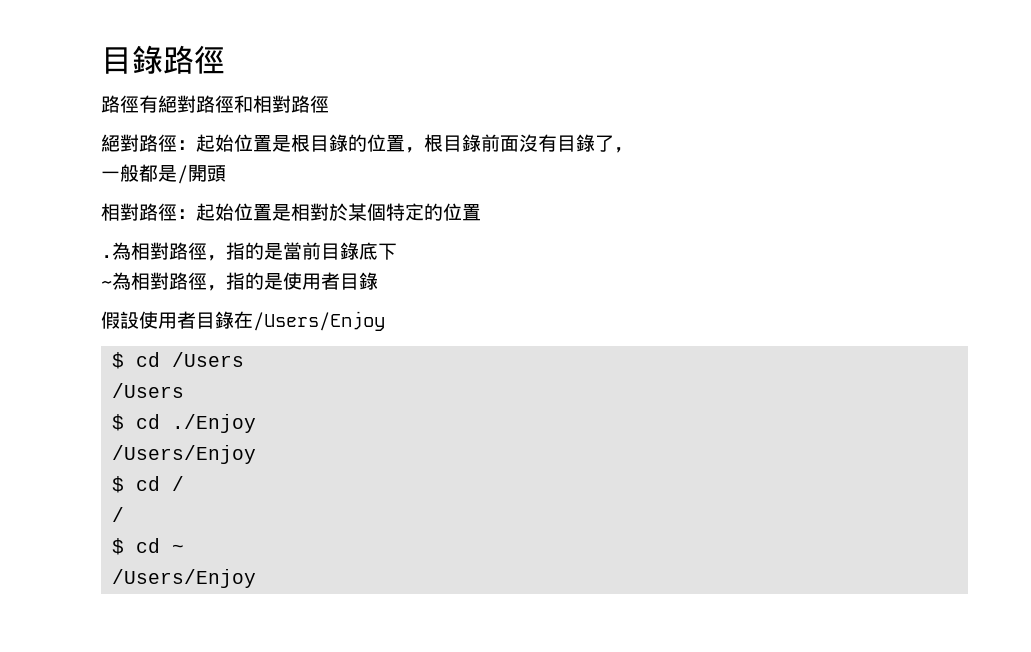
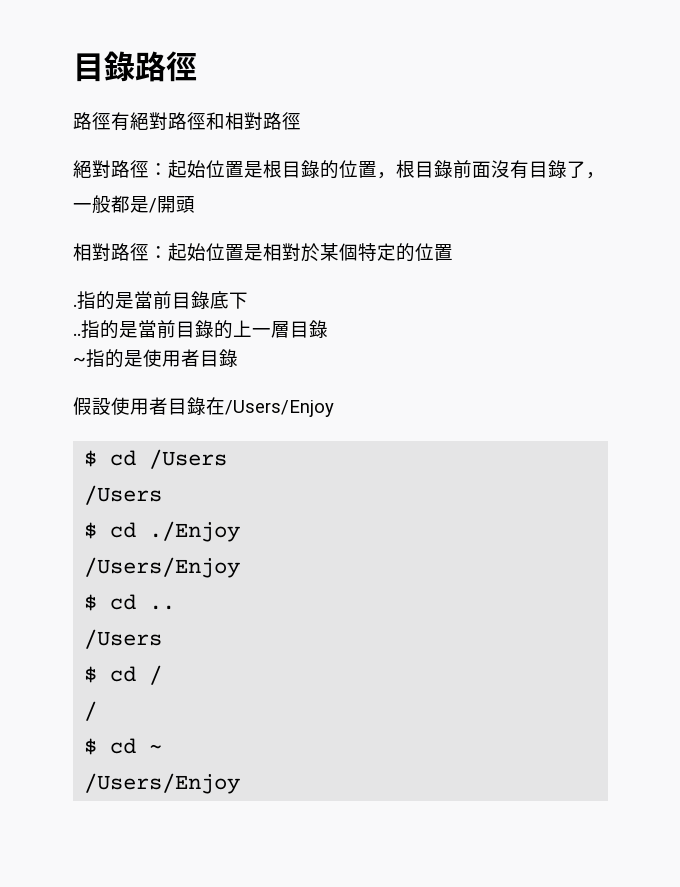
[112,242,226,261] 為相對路徑， -> (77, 305) none
[101,272,226,291] ~為相對路徑， -> [73,320,328,339] [73,357,86,365] ..指的是當前目錄的上一層目錄 // ~
(257, 454) none -> [84,594,176,611] [84,629,163,649] // $ cd .. // /Users

